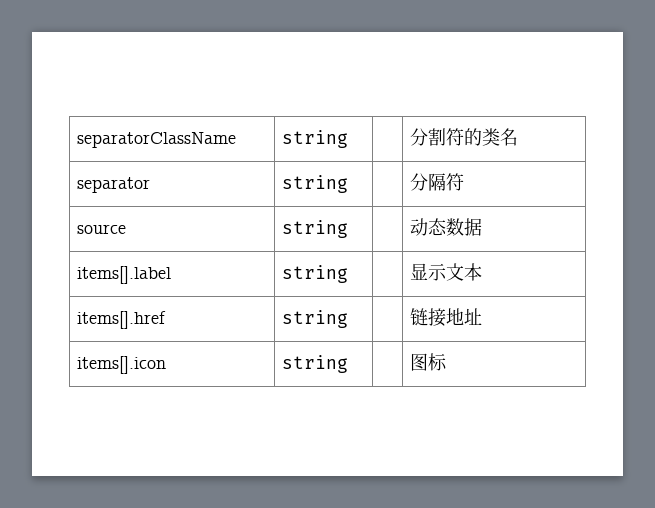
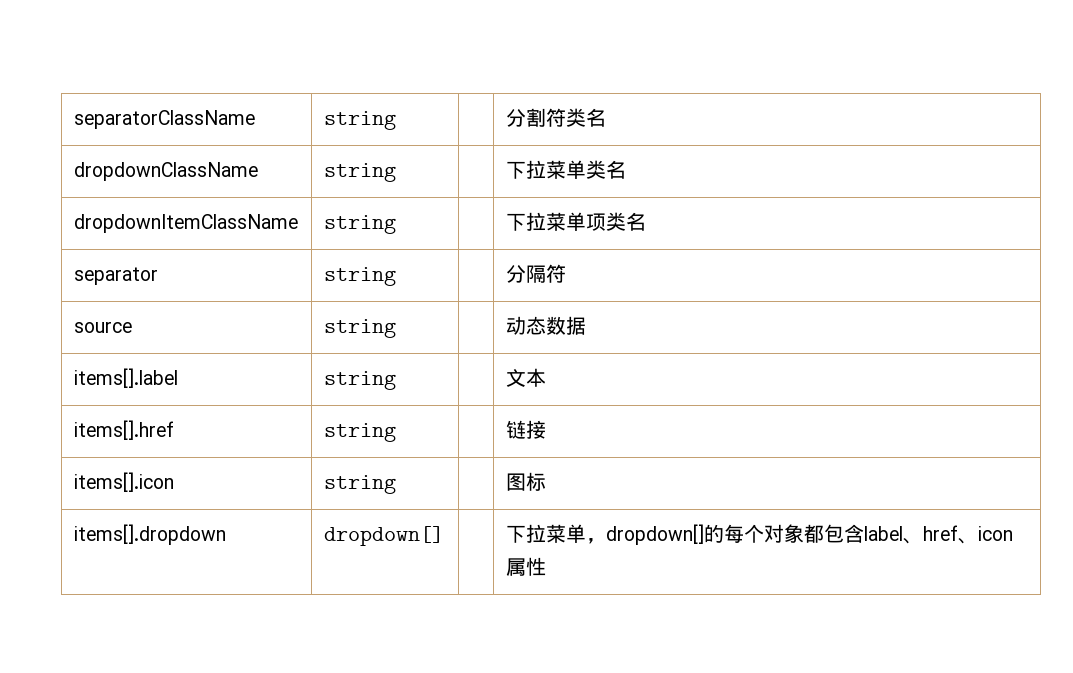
[464,128,483,146] 的 -> [565,108,606,127] [73,162,258,181] [323,163,396,182] [505,160,626,179] [73,214,298,233] [323,215,396,234] [505,212,606,231] 类名 // dropdownClassName | string | | 下拉菜单类名 // dropdownItemClassName | string | | 下拉菜单项
[410,263,448,281] 显示 -> (396, 380) none
[446,308,483,325] 地址 -> (546, 429) none
(448, 362) none -> [73,524,226,545] [323,526,444,546] [505,524,1013,545] [505,557,546,576] // items[].dropdown | dropdown[] | | 下拉菜单，dropdown[]的每个对象都包含label、href、icon属性

